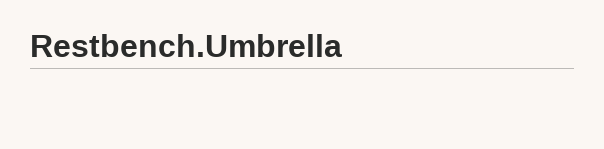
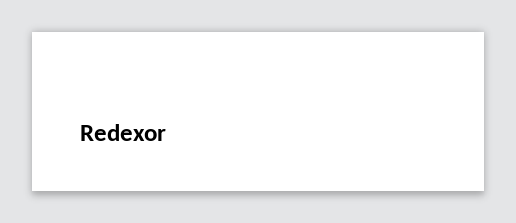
[30,34,342,57] Restbench.Umbrella -> [80,124,166,141] Redexor

